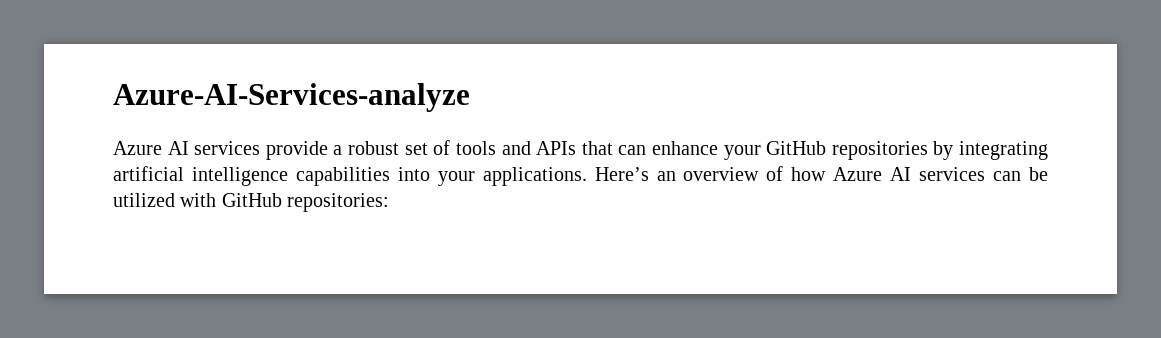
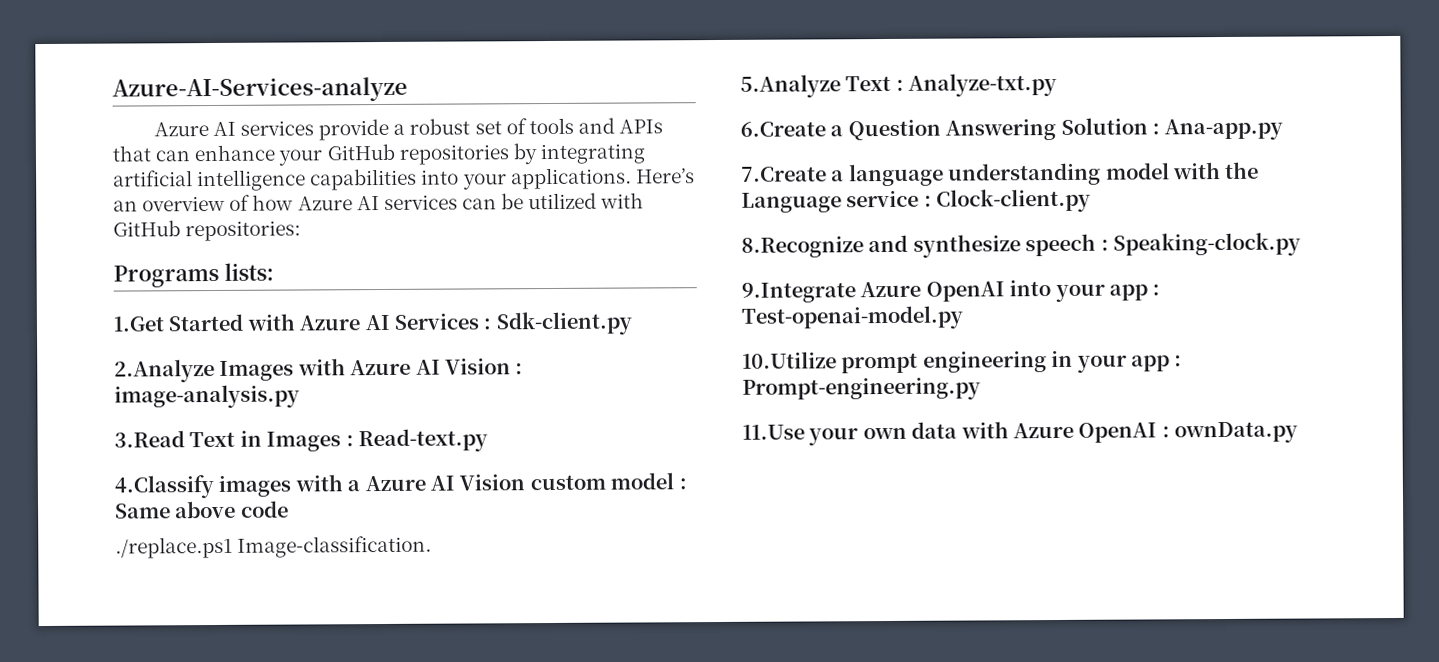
(390, 202) none -> [113,262,274,288] [113,311,633,336] [114,358,524,383] [114,384,300,409] [114,428,488,453] [114,472,687,499] [115,500,289,519] [115,535,433,559] [740,72,1058,98] [740,117,1284,141] [741,161,1260,187] [741,188,1092,213] [741,232,1301,258] [741,280,1161,303] [741,305,963,330] [742,350,1183,374] [742,377,981,401] [742,421,1299,446] // Programs lists: // 1.Get Started with Azure AI Services : Sdk-client.py // 2.Analyze Images with Azure AI Vision : image-analysis.py // 3.Read Text in Images : Read-text.py // 4.Classify images with a Azure AI Vision custom model : Same above code // ./replace.ps1 Image-classification. // 5.Analyze Text : Analyze-txt.py // 6.Create a Question Answering Solution : Ana-app.py // 7.Create a language understanding model with the Language service : Clock-client.py // 8.Recognize and synthesize speech : Speaking-clock.py // 9.Integrate Azure OpenAI into your app : Test-openai-model.py // 10.Utilize prompt engineering in your app : Prompt-engineering.py // 11.Use your own data with Azure OpenAI : ownData.py

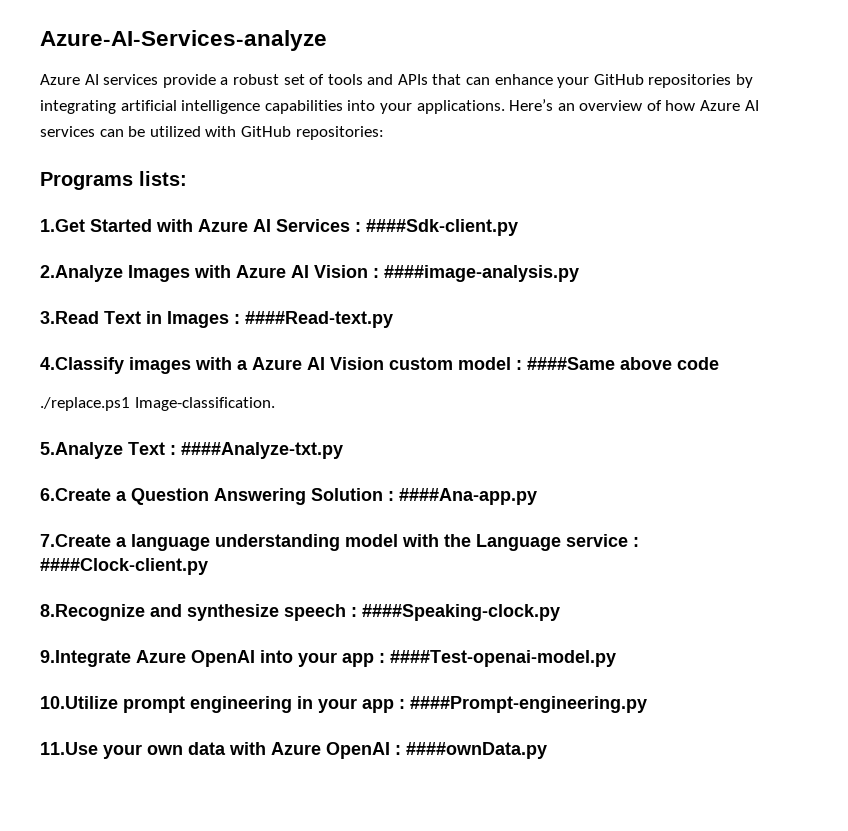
[495,311,633,336] Sdk-client.py -> [366,219,518,236] ####Sdk-client.py
[114,384,300,409] image-analysis.py -> [384,265,579,282] ####image-analysis.py
[358,428,488,453] Read-text.py -> [245,311,393,328] ####Read-text.py
[115,503,171,519] Same -> [527,357,615,370] ####Same
[908,72,1058,97] Analyze-txt.py -> [181,442,343,459] ####Analyze-txt.py
[1164,118,1284,141] Ana-app.py -> [399,488,537,505] ####Ana-app.py
[936,188,1092,213] Clock-client.py -> [40,558,208,575] ####Clock-client.py
[1113,232,1301,257] Speaking-clock.py -> [362,604,560,621] ####Speaking-clock.py
[741,305,963,330] Test-openai-model.py -> [390,650,616,667] ####Test-openai-model.py
[742,377,981,401] Prompt-engineering.py -> [410,696,647,713] ####Prompt-engineering.py
[1174,421,1299,444] ownData.py -> [406,742,547,759] ####ownData.py

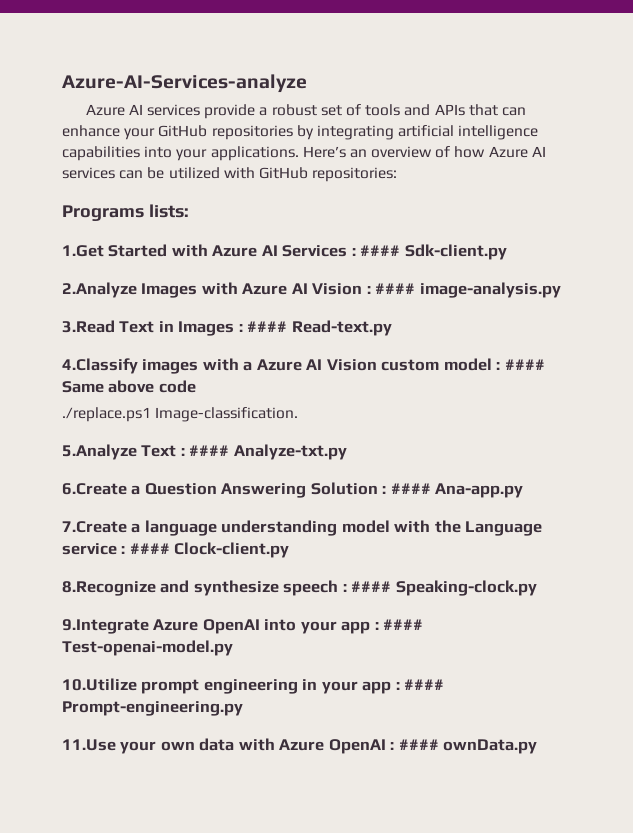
[366,219,518,236] ####Sdk-client.py -> [360,244,507,260] #### Sdk-client.py
[384,265,579,282] ####image-analysis.py -> [375,282,561,298] #### image-analysis.py
[245,311,393,328] ####Read-text.py -> [247,320,392,336] #### Read-text.py
[527,357,615,370] ####Same -> [504,359,545,370] [62,381,104,393] #### Same
[181,442,343,459] ####Analyze-txt.py -> [189,444,347,460] #### Analyze-txt.py
[399,488,537,505] ####Ana-app.py -> [390,483,524,498] #### Ana-app.py
[40,558,208,575] ####Clock-client.py -> [129,542,290,558] #### Clock-client.py
[362,604,560,621] ####Speaking-clock.py -> [351,580,537,596] #### Speaking-clock.py
[390,650,616,667] ####Test-openai-model.py -> [383,619,424,630] [62,640,233,656] #### Test-openai-model.py
[410,696,647,713] ####Prompt-engineering.py -> [404,679,445,690] [62,701,243,716] #### Prompt-engineering.py
[406,742,547,759] ####ownData.py -> [398,739,538,754] #### ownData.py

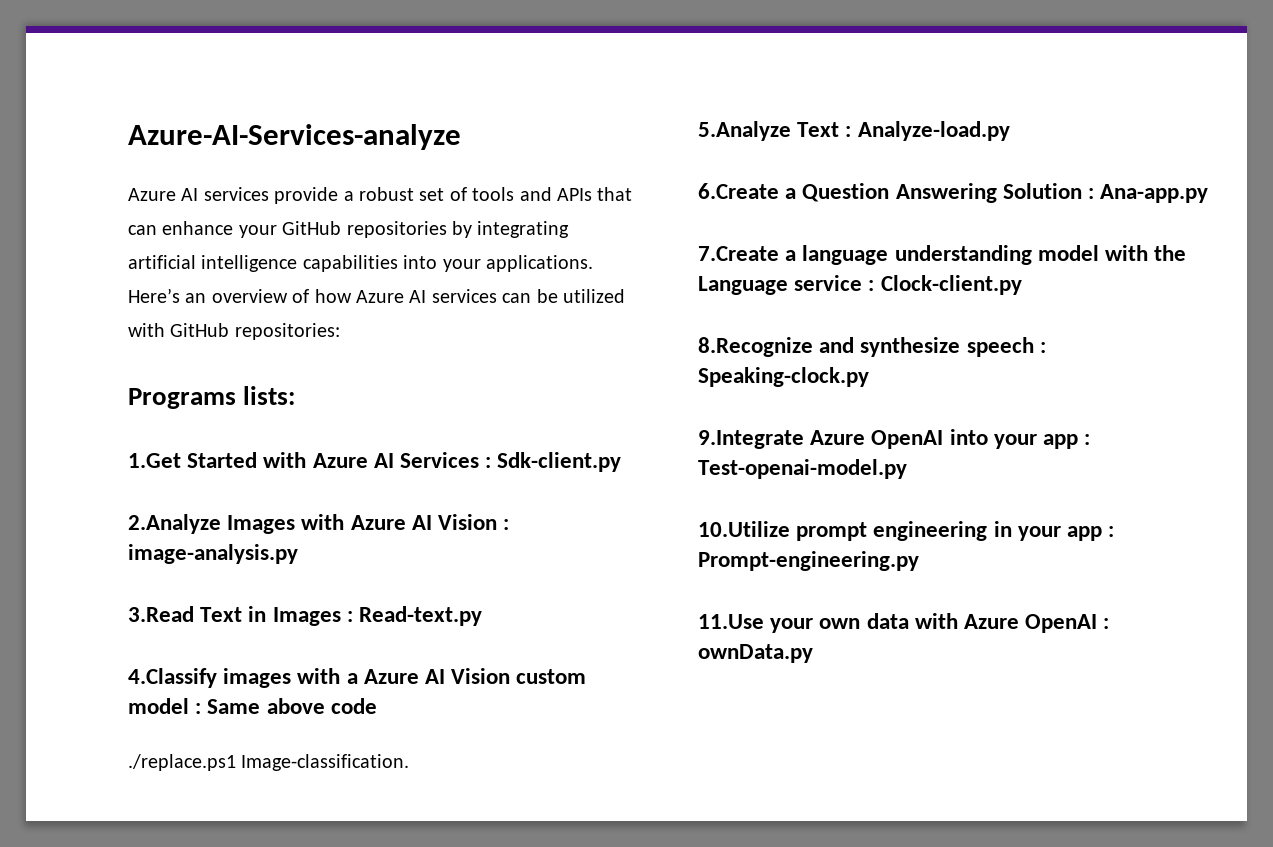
[360,245,401,256] #### -> (492, 462) none
[375,283,416,294] #### -> (510, 524) none
[247,321,288,332] #### -> (353, 616) none
[504,359,545,370] #### -> (202, 708) none
[189,444,347,460] #### Analyze-txt.py -> [857,121,1010,141] Analyze-load.py
[390,483,431,494] #### -> (1095, 193) none
[129,543,170,554] #### -> (875, 285) none
[351,581,392,592] #### -> (1046, 347) none
[383,619,424,630] #### -> (1091, 439) none
[404,679,445,690] #### -> (1115, 531) none
[398,739,439,750] #### -> (1110, 623) none

